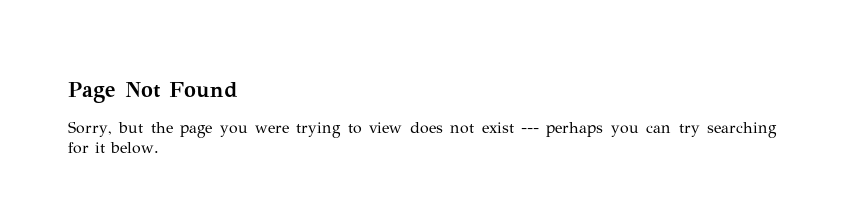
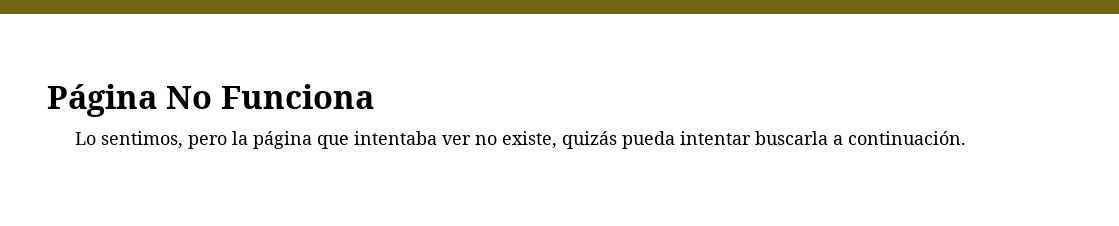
[68,82,238,103] [68,121,777,138] [68,142,159,154] Page Not Found // Sorry, but the page you were trying to view does not exist --- perhaps you can try searching for it below. -> [47,84,374,117] [74,131,966,149] Página No Funciona // Lo sentimos, pero la página que intentaba ver no existe, quizás pueda intentar buscarla a continuación.

